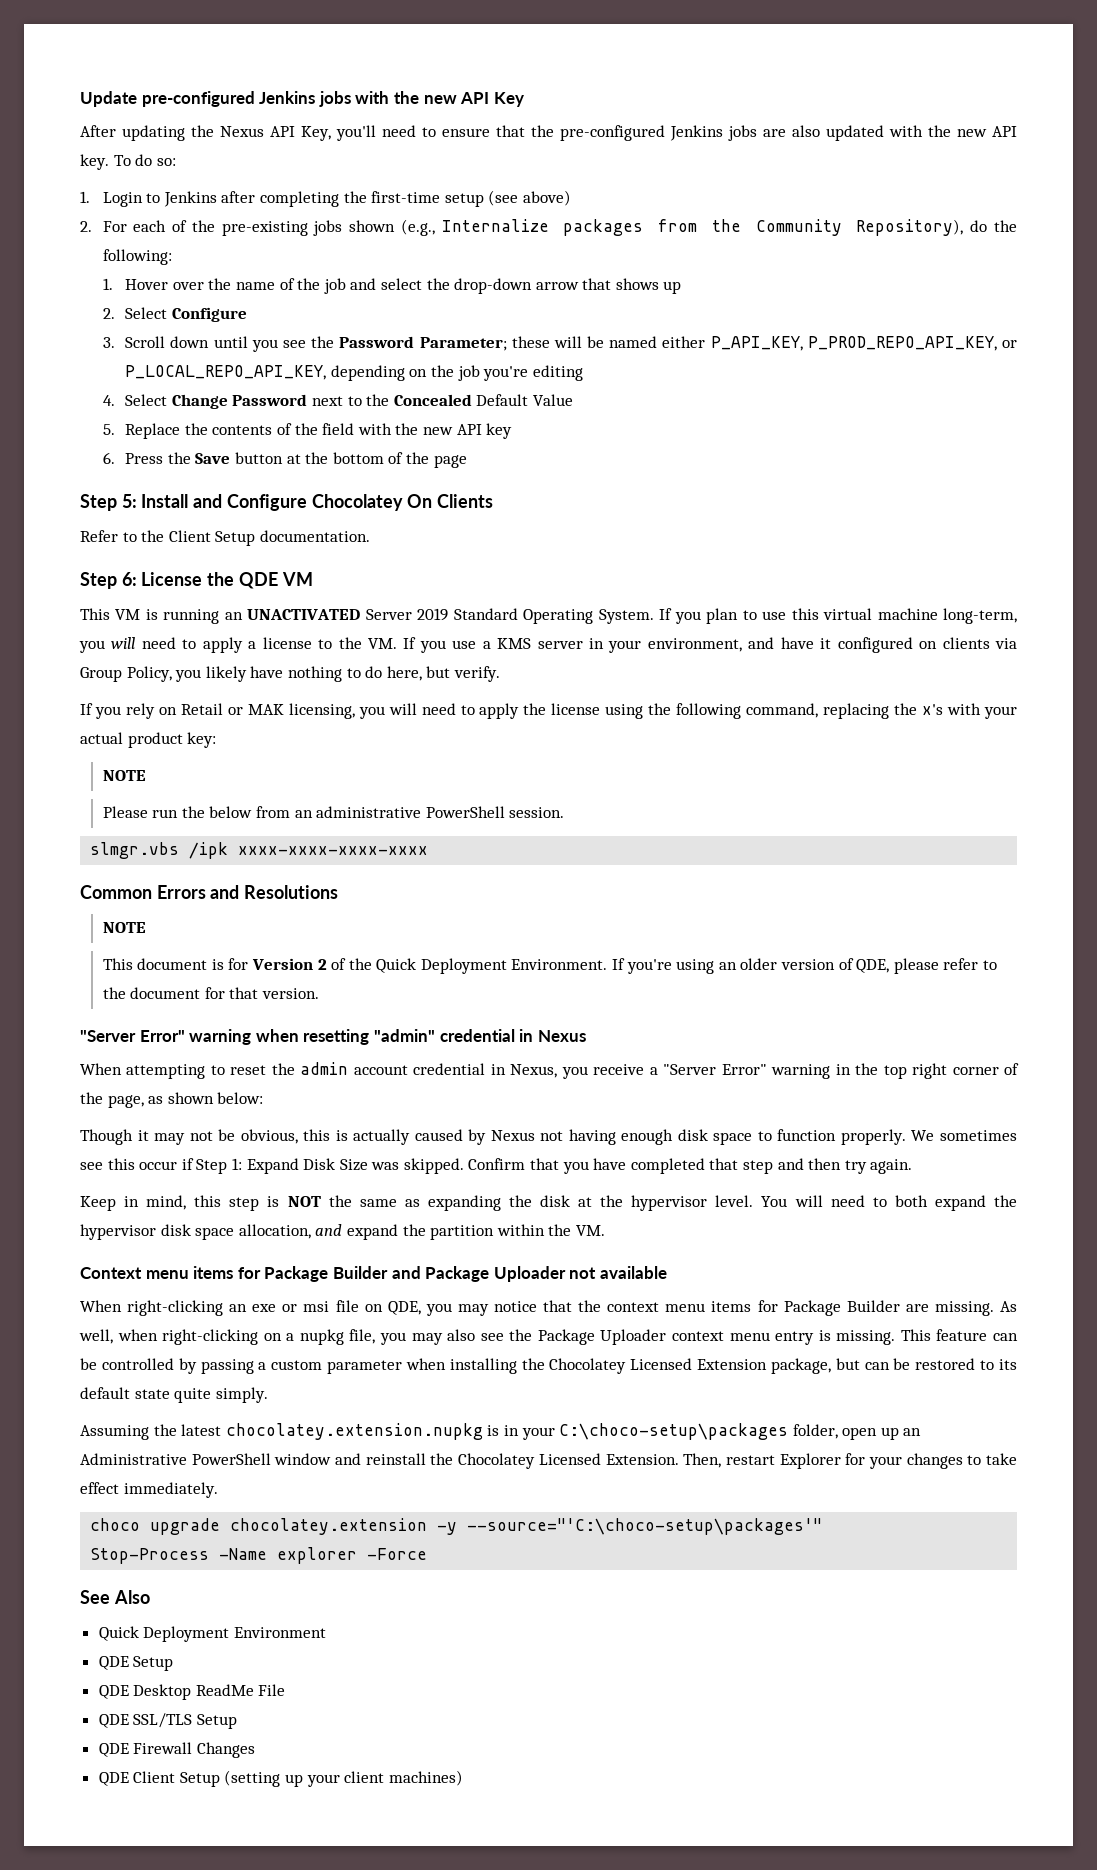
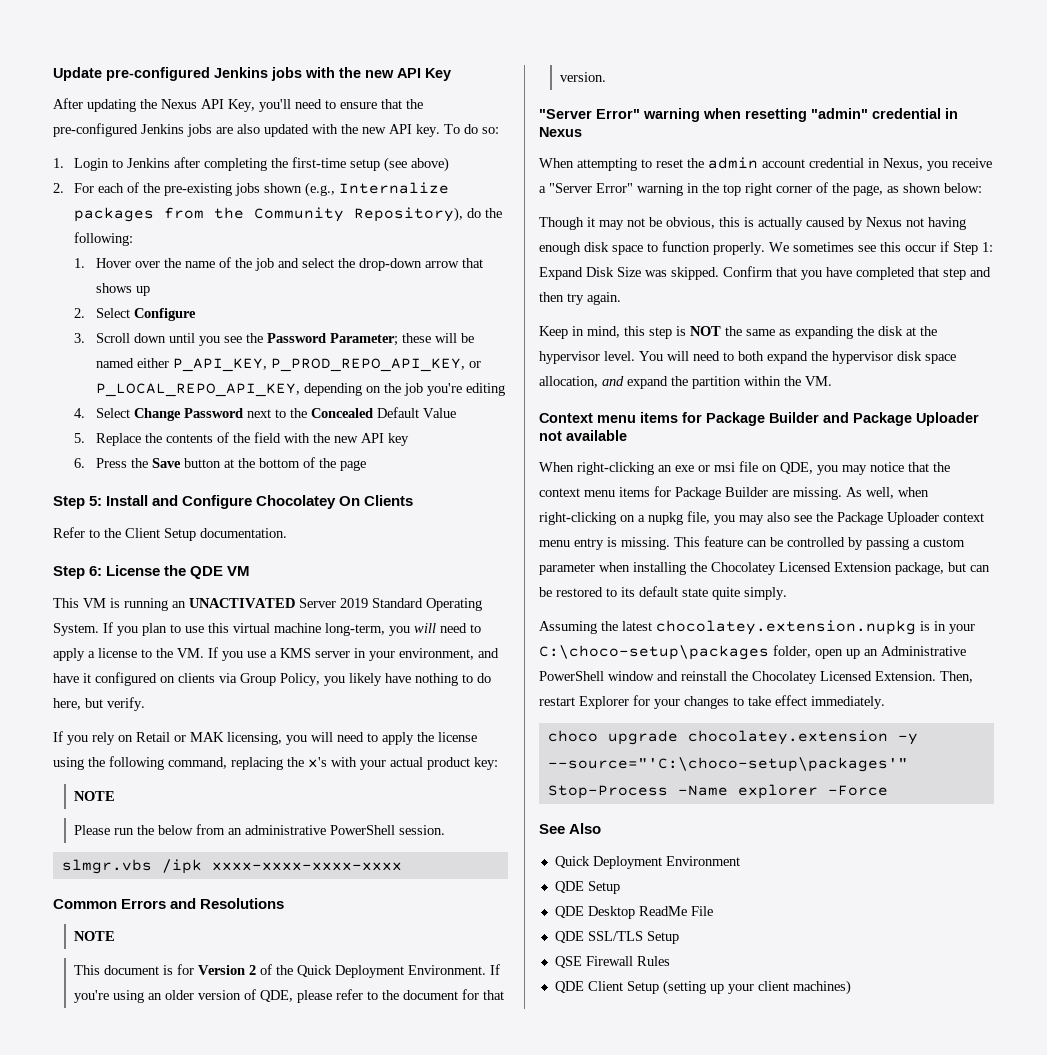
[98,1742,255,1758] QDE Firewall Changes -> [554,956,670,968] QSE Firewall Rules

